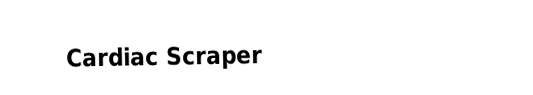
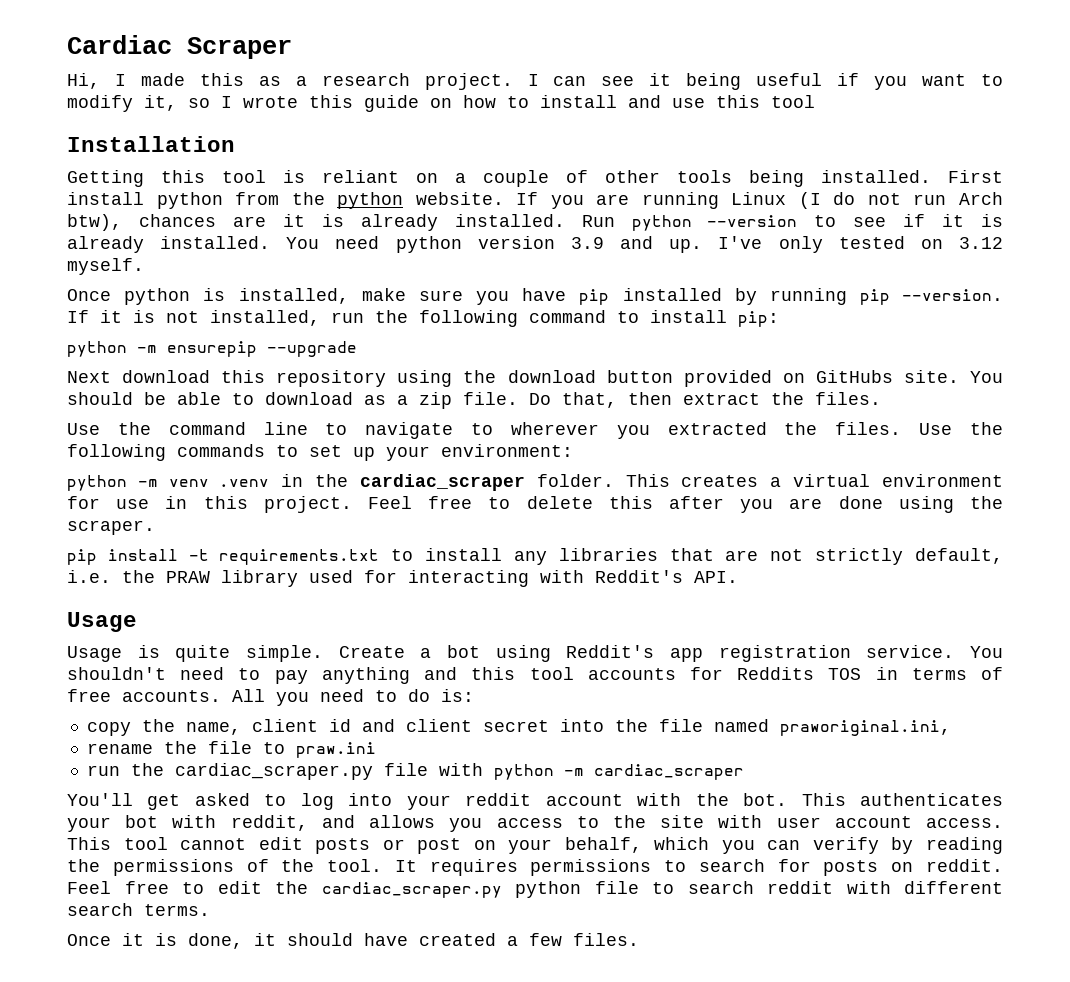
(263, 57) none -> [67,73,1004,90] [67,95,815,112] [67,136,235,152] [67,170,1003,187] [67,192,1003,209] [67,214,1003,231] [67,236,1004,253] [67,258,144,275] [67,288,1003,305] [67,310,779,327] [67,341,357,357] [67,370,1004,387] [67,392,881,409] [67,422,1003,439] [67,444,573,461] [67,474,1004,491] [67,496,1004,513] [67,520,155,535] [67,548,1003,565] [67,570,738,587] [67,612,137,632] [67,645,1003,662] [67,667,1003,684] [67,689,474,706] [86,719,951,736] [86,741,376,758] [86,763,744,780] [67,793,1003,810] [67,815,1003,832] [67,837,1003,854] [67,859,1003,876] [67,881,1003,898] [67,903,210,916] [67,933,639,949] // Hi, I made this as a research project. I can see it being useful if you want to modify it, so I wrote this guide on how to install and use this tool // Installation // Getting this tool is reliant on a couple of other tools being installed. First install python from the python website. If you are running Linux (I do not run Arch btw), chances are it is already installed. Run python --version to see if it is already installed. You need python version 3.9 and up. I've only tested on 3.12 myself. // Once python is installed, make sure you have pip installed by running pip --version. If it is not installed, run the following command to install pip: // python -m ensurepip --upgrade // Next download this repository using the download button provided on GitHubs site. You should be able to download as a zip file. Do that, then extract the files. // Use the command line to navigate to wherever you extracted the files. Use the following commands to set up your environment: // python -m venv .venv in the cardiac_scraper folder. This creates a virtual environment for use in this project. Feel free to delete this after you are done using the scraper. // pip install -t requirements.txt to install any libraries that are not strictly default, i.e. the PRAW library used for interacting with Reddit's API. // Usage // Usage is quite simple. Create a bot using Reddit's app registration service. You shouldn't need to pay anything and this tool accounts for Reddits TOS in terms of free accounts. All you need to do is: // copy the name, client id and client secret into the file named praworiginal.ini, // rename the file to praw.ini // run the cardiac_scraper.py file with python -m cardiac_scraper // You'll get asked to log into your reddit account with the bot. This authenticates your bot with reddit, and allows you access to the site with user account access. This tool cannot edit posts or post on your behalf, which you can verify by reading the permissions of the tool. It requires permissions to search for posts on reddit. Feel free to edit the cardiac_scraper.py python file to search reddit with different search terms. // Once it is done, it should have created a few files.

